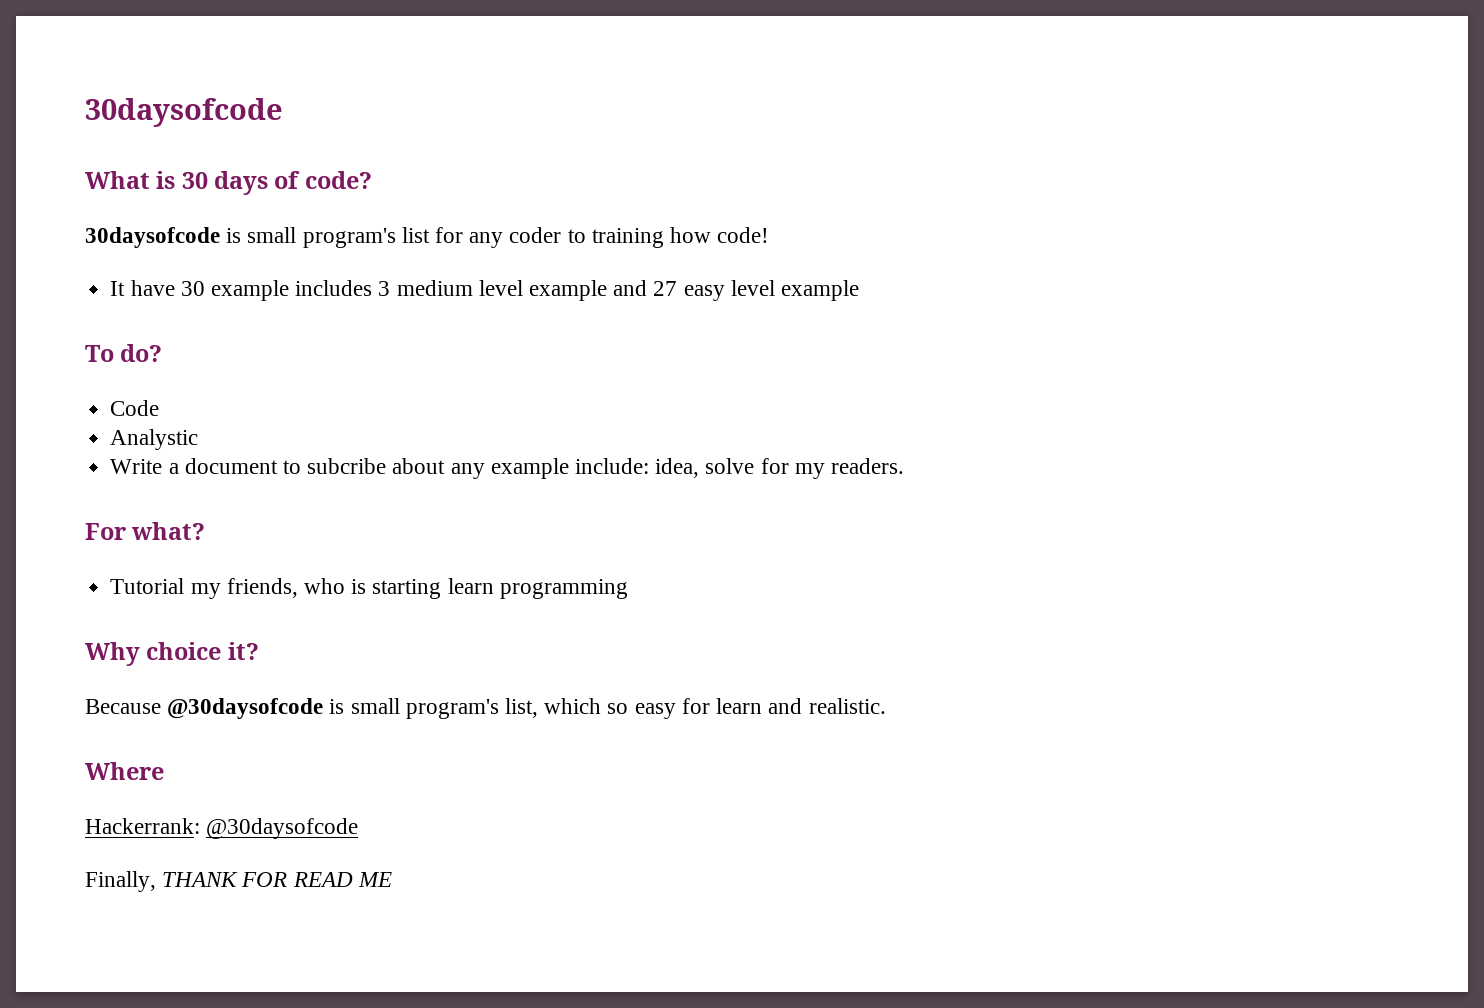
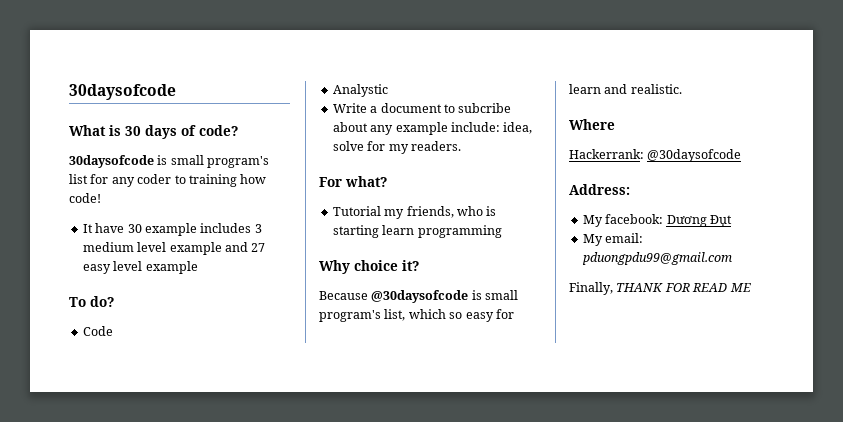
(359, 828) none -> [569,184,630,195] [582,214,732,227] [582,233,644,246] [581,252,732,265] // Address: // My facebook: Dương Đụt // My email: pduongpdu99@gmail.com

